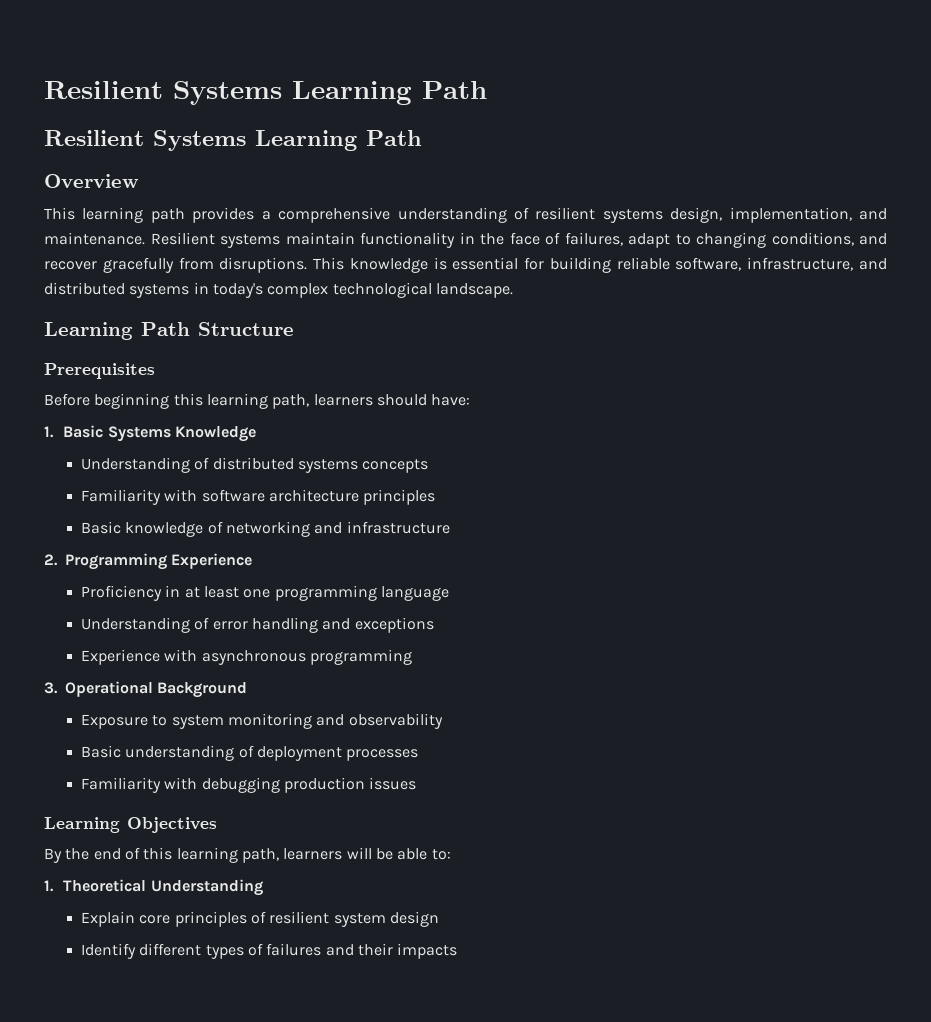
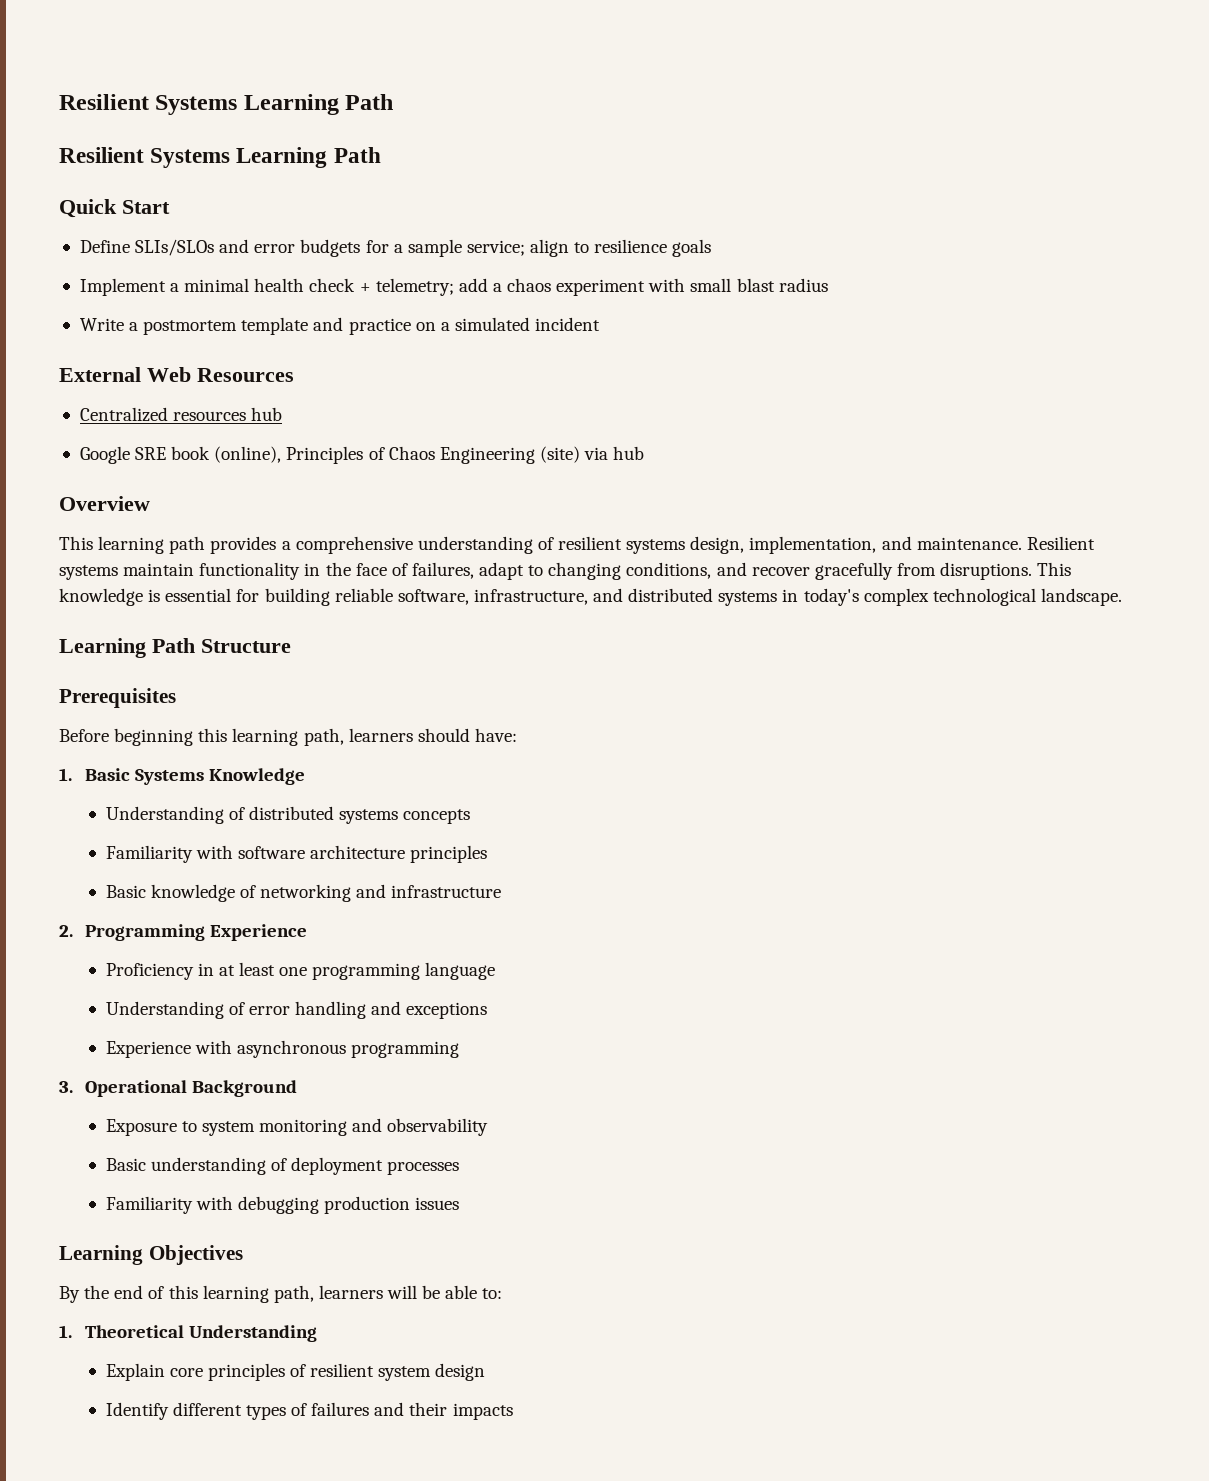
(422, 138) none -> [59,199,170,218] [79,239,712,257] [79,278,828,296] [79,317,601,335] [59,367,294,382] [79,407,283,422] [79,446,645,464] // Quick Start // Define SLIs/SLOs and error budgets for a sample service; align to resilience goals // Implement a minimal health check + telemetry; add a chaos experiment with small blast radius // Write a postmortem template and practice on a simulated incident // External Web Resources // Centralized resources hub // Google SRE book (online), Principles of Chaos Engineering (site) via hub

